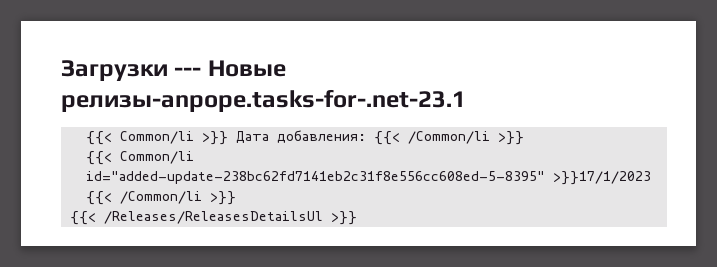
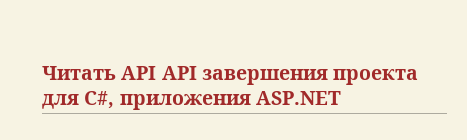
[61,60,286,81] [61,89,466,112] [85,130,524,145] [85,151,194,165] [85,171,651,185] [85,191,236,205] [69,211,357,225] Загрузки --- Новые релизы-anpope.tasks-for-.net-23.1 // {{< Common/li >}} Дата добавления: {{< /Common/li >}} // {{< Common/li id="added-update-238bc62fd7141eb2c31f8e556cc608ed-5-8395" >}}17/1/2023 {{< /Common/li >}} // {{< /Releases/ReleasesDetailsUl >}} -> [42,66,419,85] [42,91,341,110] Читать API API завершения проекта для C#, приложения ASP.NET

